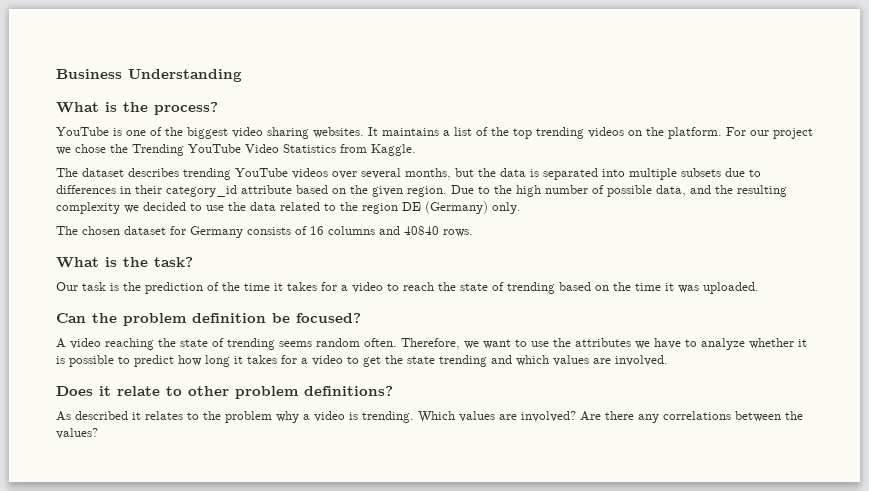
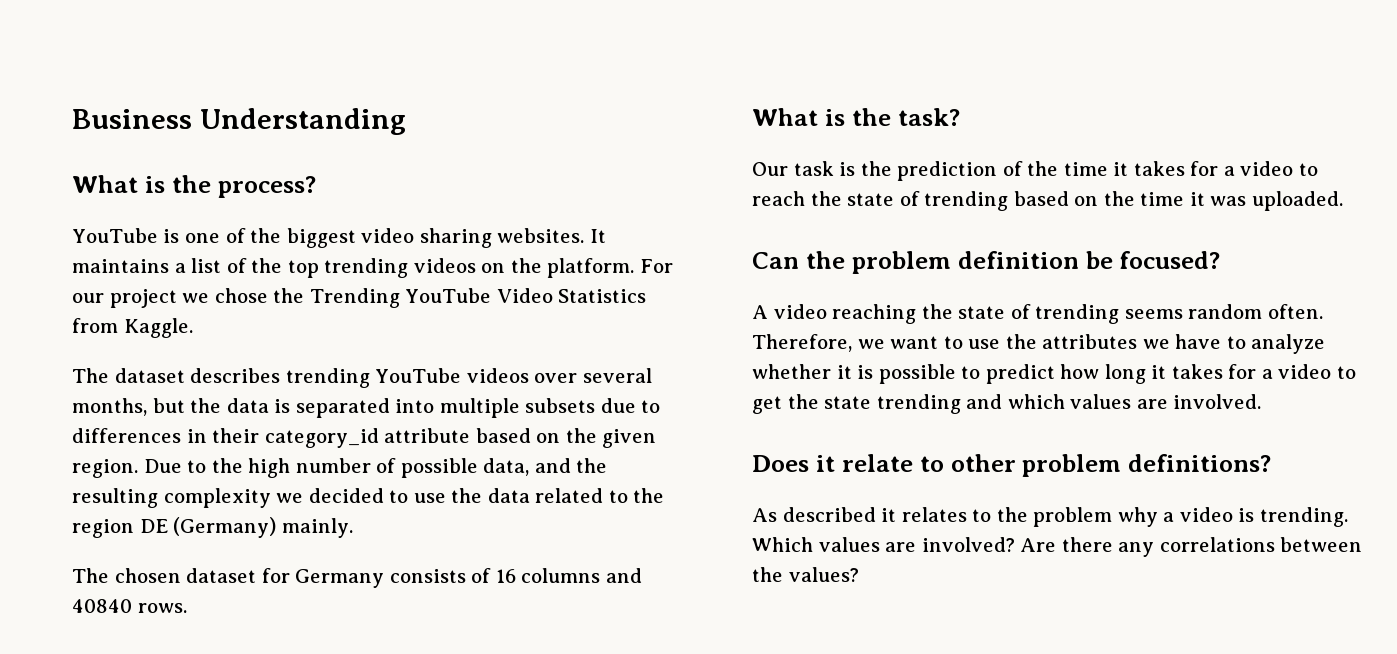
[492,202,521,214] only. -> [281,518,353,538] mainly.

